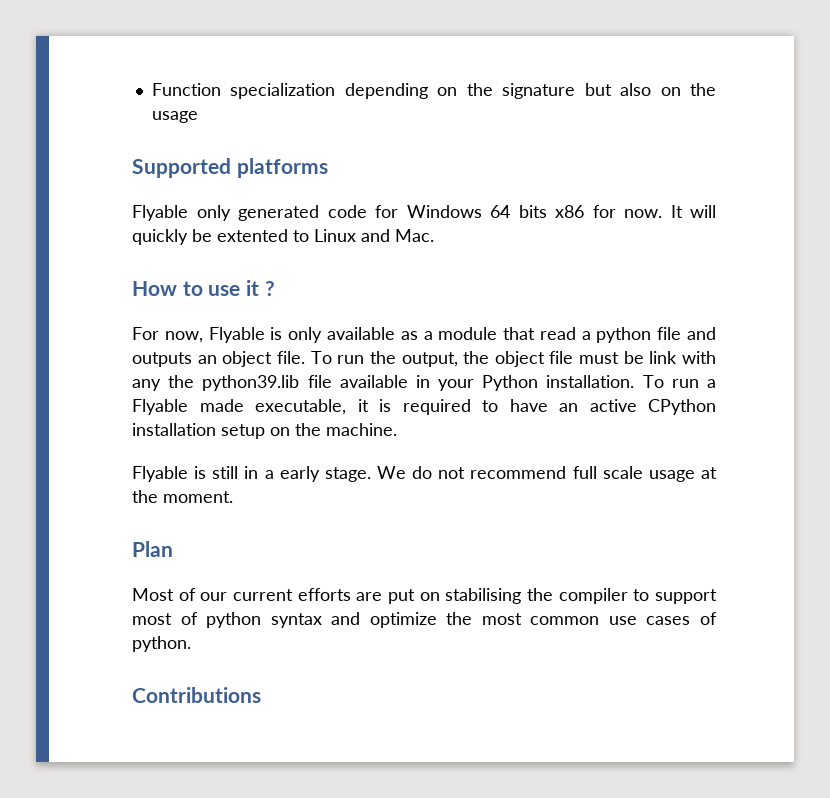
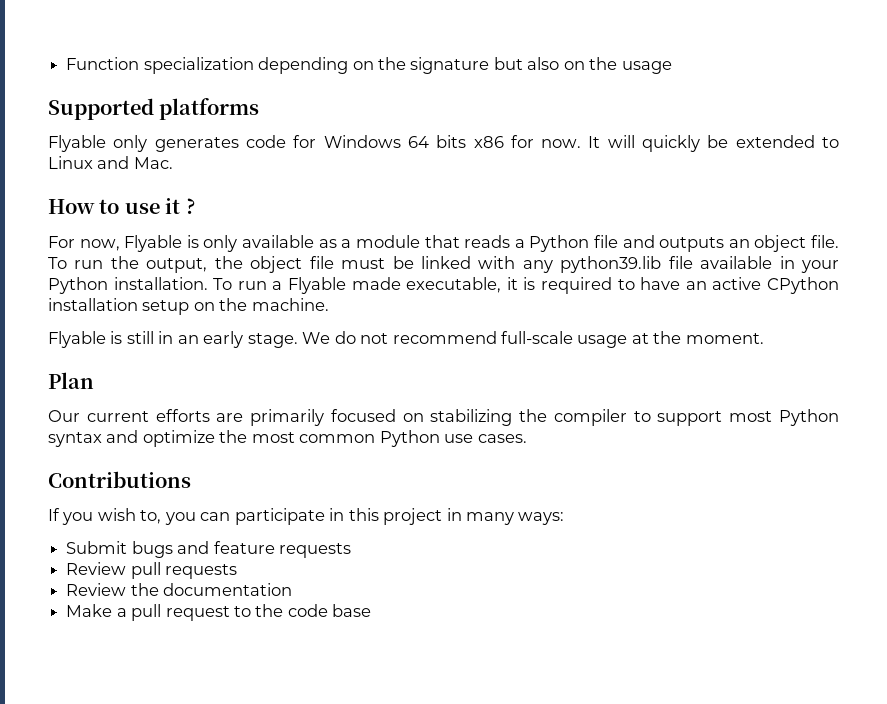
[238,205,319,221] generated -> [154,137,239,152] generates
[217,229,288,242] extented -> [735,135,815,148] extended
[539,327,652,343] read a python -> [464,235,590,252] reads a Python
[649,351,678,364] link -> [420,256,471,269] linked
[168,375,195,388] the -> (553, 266) none
[264,470,274,479] a -> [177,335,199,344] an
[572,466,643,479] full scale -> [501,331,574,344] full-scale
[132,588,522,604] Most of our current efforts are put on stabilising -> [48,409,513,426] Our current efforts are primarily focused on stabilizing
[180,612,262,628] of python -> [778,409,839,426] Python
[608,612,717,625] [132,636,191,652] [132,687,261,703] use cases of python. // Contributions -> [379,430,527,447] [48,471,191,488] [48,508,565,525] [66,541,351,558] [66,562,238,579] [66,583,293,596] [66,604,372,621] Python use cases. // Contributions // If you wish to, you can participate in this project in many ways: // Submit bugs and feature requests // Review pull requests // Review the documentation // Make a pull request to the code base

